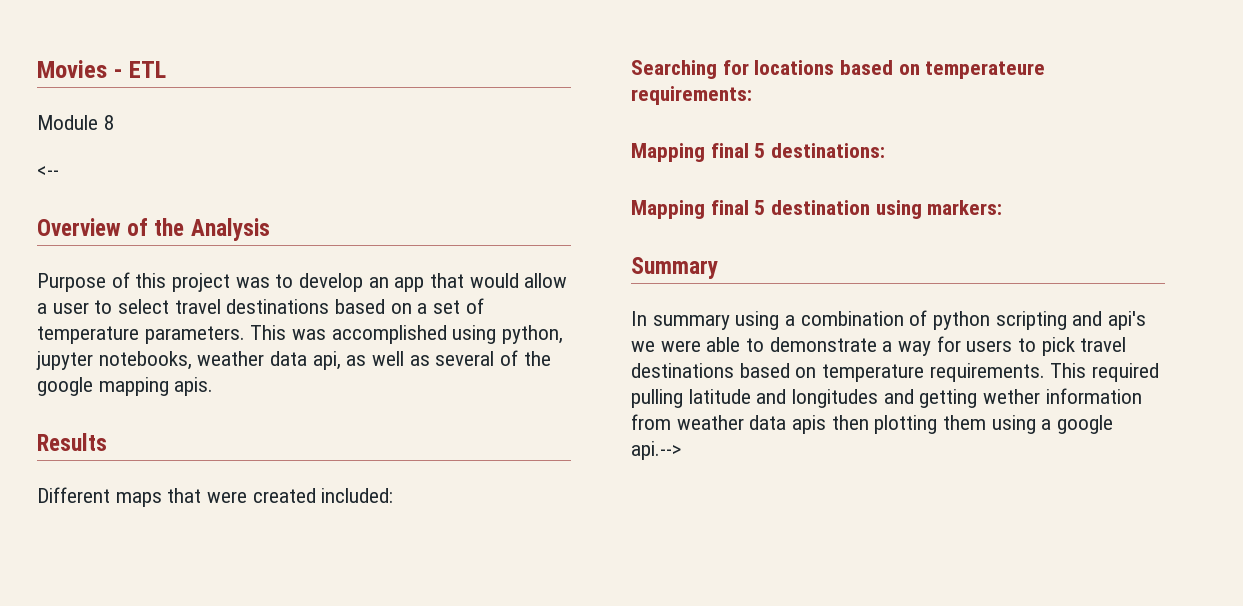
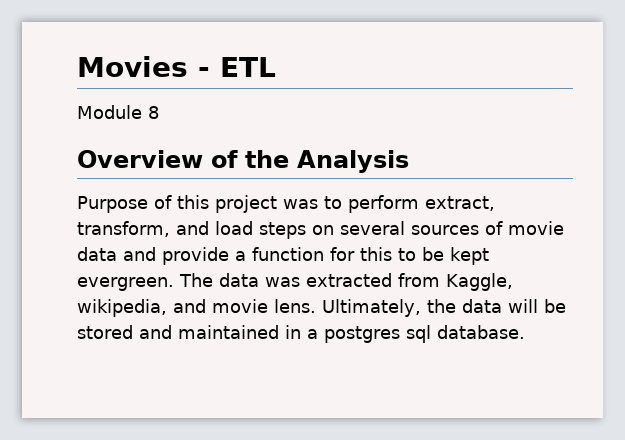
[37,166,59,177] // <-- -> (159, 112) none
[299,273,568,292] [37,298,484,314] [37,325,564,344] [36,350,551,370] [37,377,214,396] [37,433,107,451] [37,487,394,507] [631,60,1046,79] [631,86,752,105] [631,143,886,162] [631,200,1003,219] [631,257,718,279] [631,310,1147,330] [631,336,1127,356] [631,363,1160,382] [631,388,1142,408] [631,414,1114,434] [631,441,681,460] develop an app that would allow a user to select travel destinations based on a set of temperature parameters. This was accomplished using python, jupyter notebooks, weather data api, as well as several of the google mapping apis. // Results // Different maps that were created included: // Searching for locations based on temperateure requirements: // Mapping final 5 destinations: // Mapping final 5 destination using markers: // Summary // In summary using a combination of python scripting and api's we were able to demonstrate a way for users to pick travel destinations based on temperature requirements. This required pulling latitude and longitudes and getting wether information from weather data apis then plotting them using a google api.--> -> [348,195,495,213] [77,221,564,239] [77,247,489,265] [77,273,513,291] [77,299,566,317] [77,325,525,343] perform extract, transform, and load steps on several sources of movie data and provide a function for this to be kept evergreen. The data was extracted from Kaggle, wikipedia, and movie lens. Ultimately, the data will be stored and maintained in a postgres sql database.

